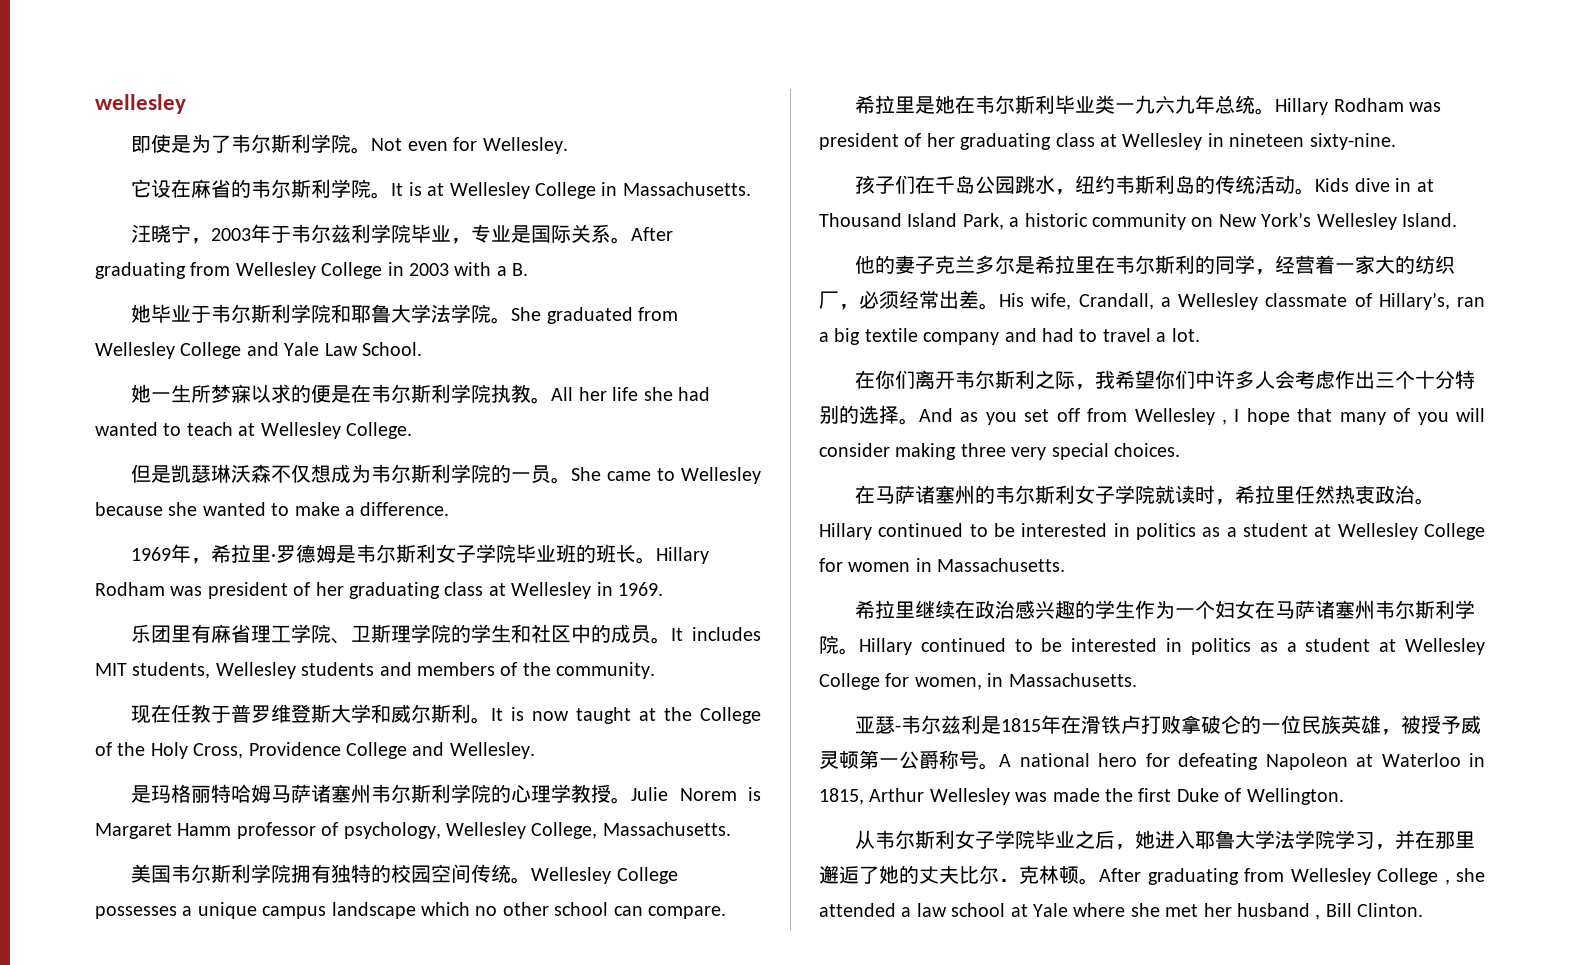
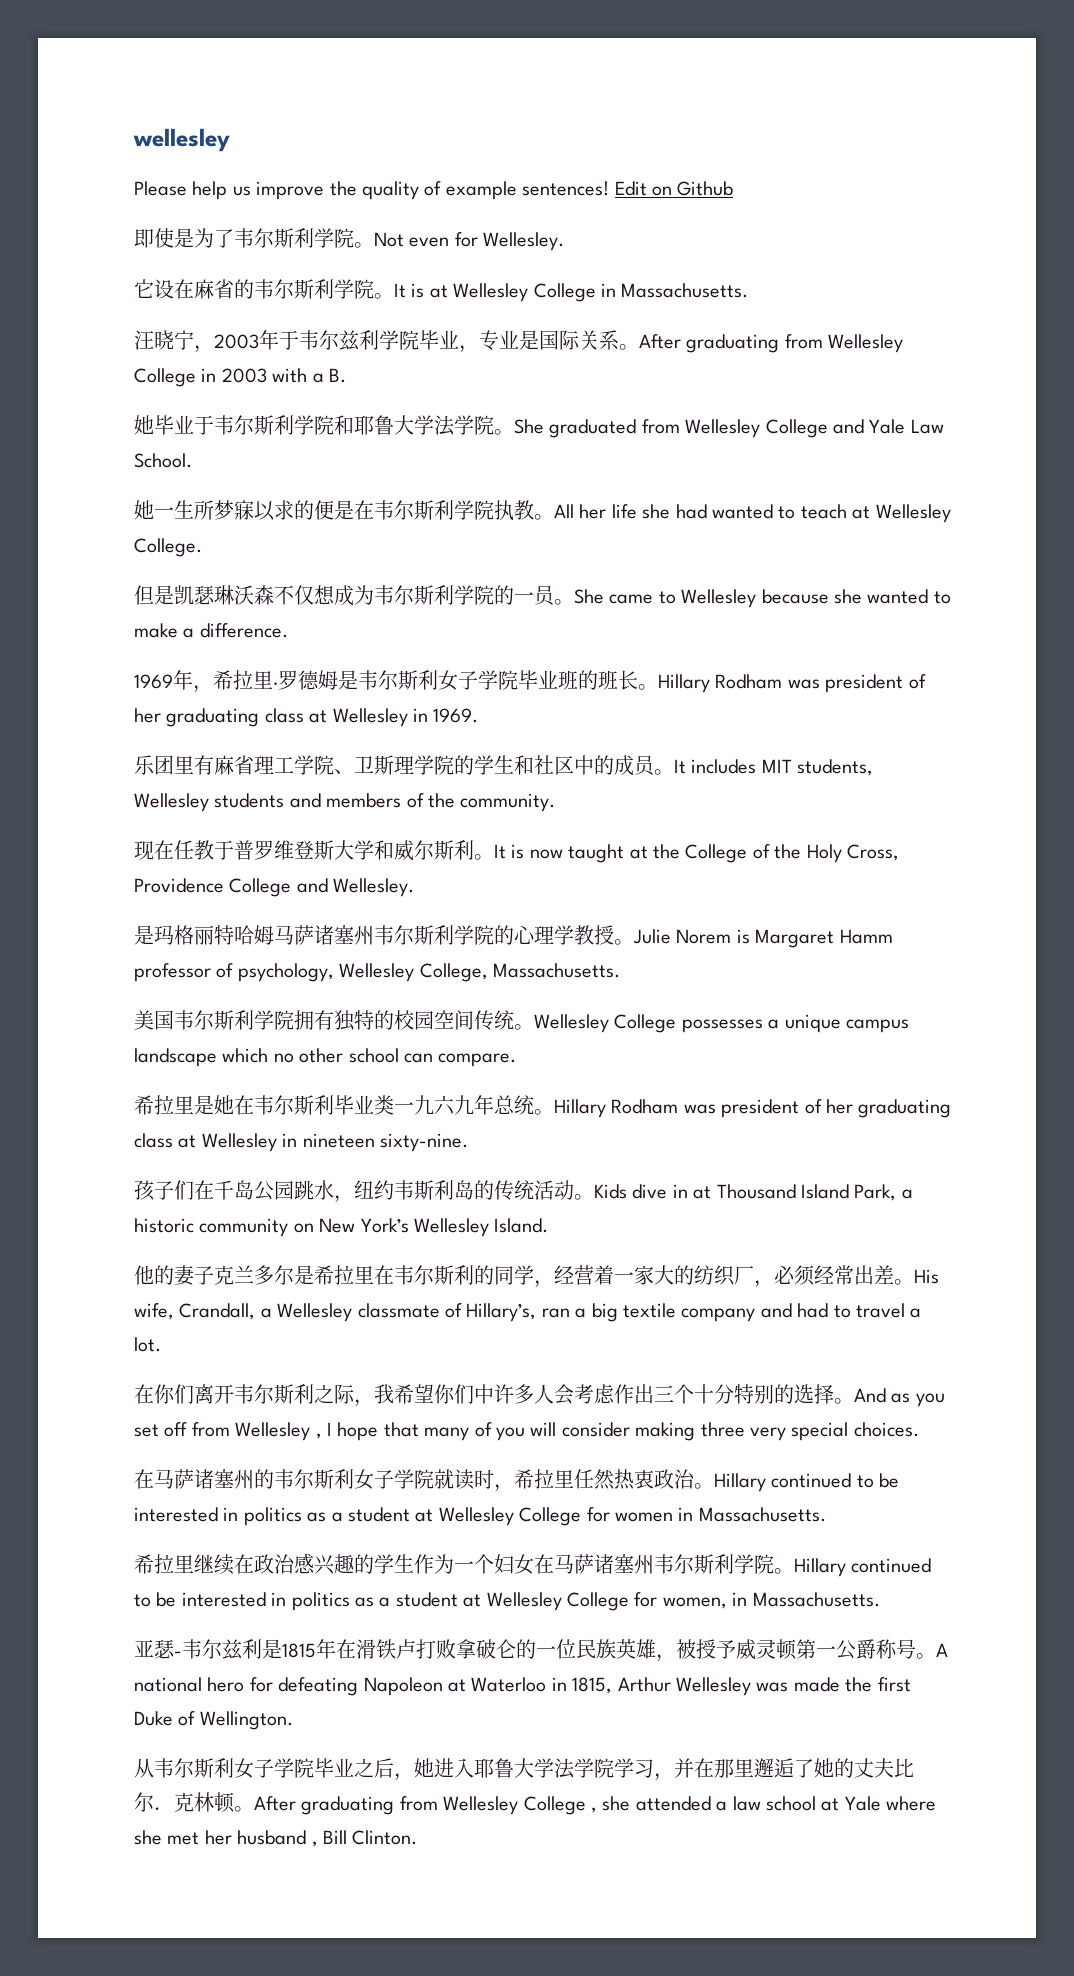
(186, 104) none -> [134,181,734,200] // Please help us improve the quality of example sentences! Edit on Github

